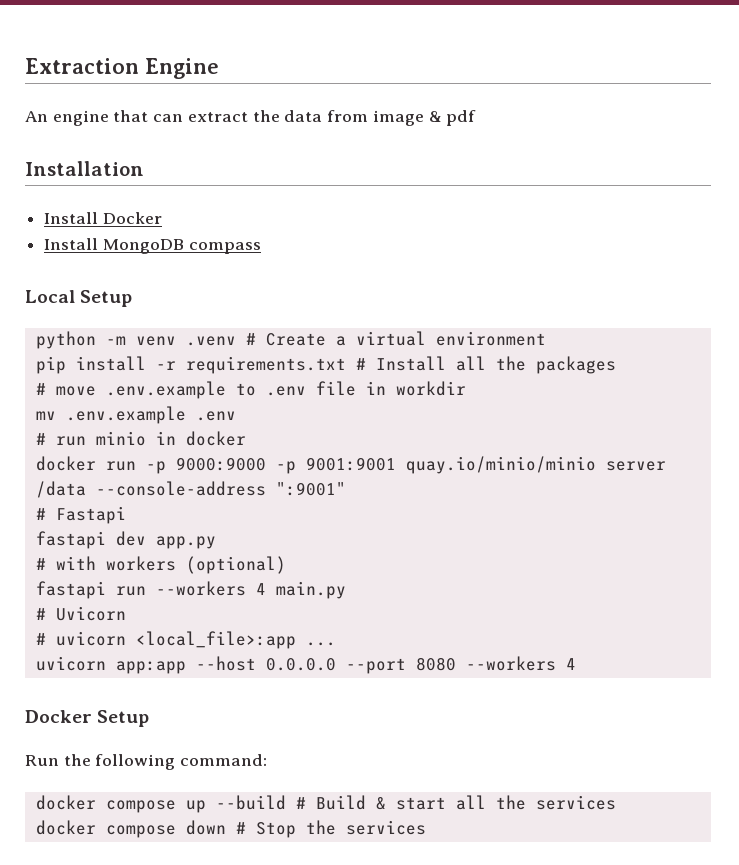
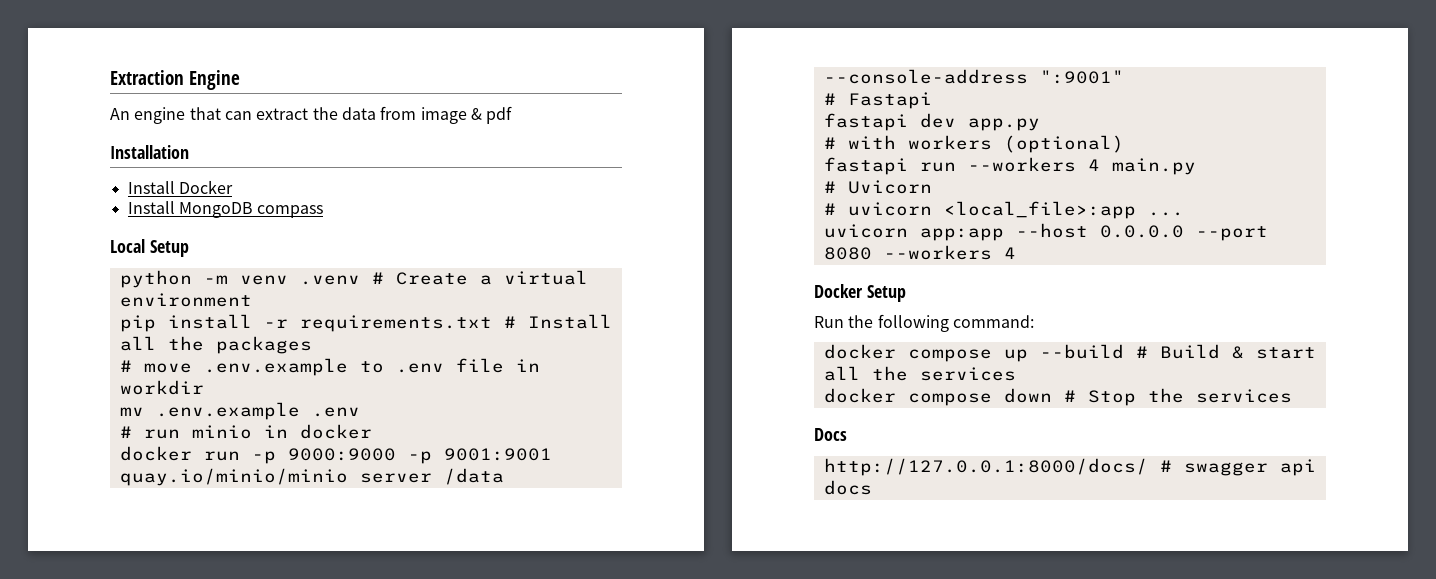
(426, 827) none -> [814,428,847,441] [823,458,1316,476] [823,480,872,495] // Docs // http://127.0.0.1:8000/docs/ # swagger api docs

